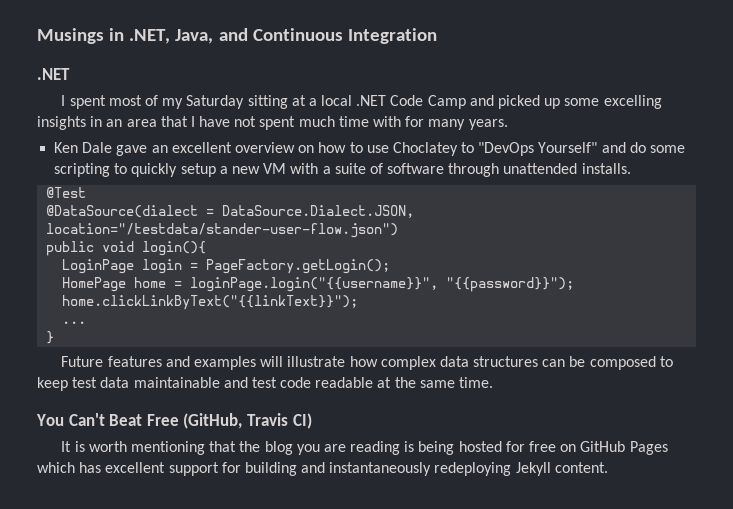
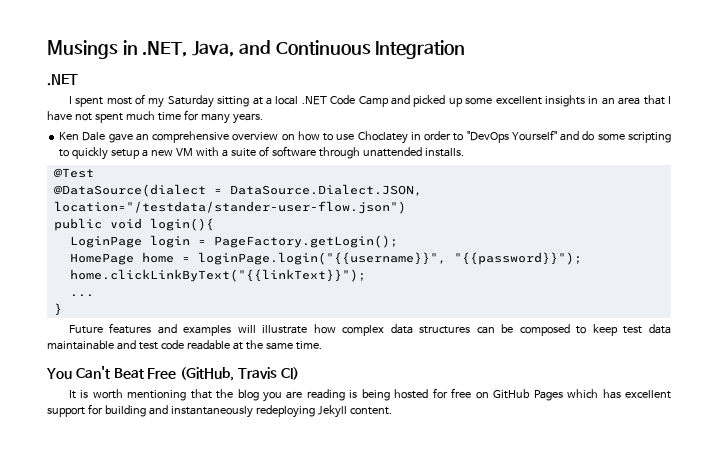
[603,95,662,109] excelling -> [495,96,542,105] excellent
[373,116,402,127] with -> (181, 116) none
[171,142,232,153] excellent -> [152,131,230,143] comprehensive
(458, 149) none -> [410,131,452,141] in order

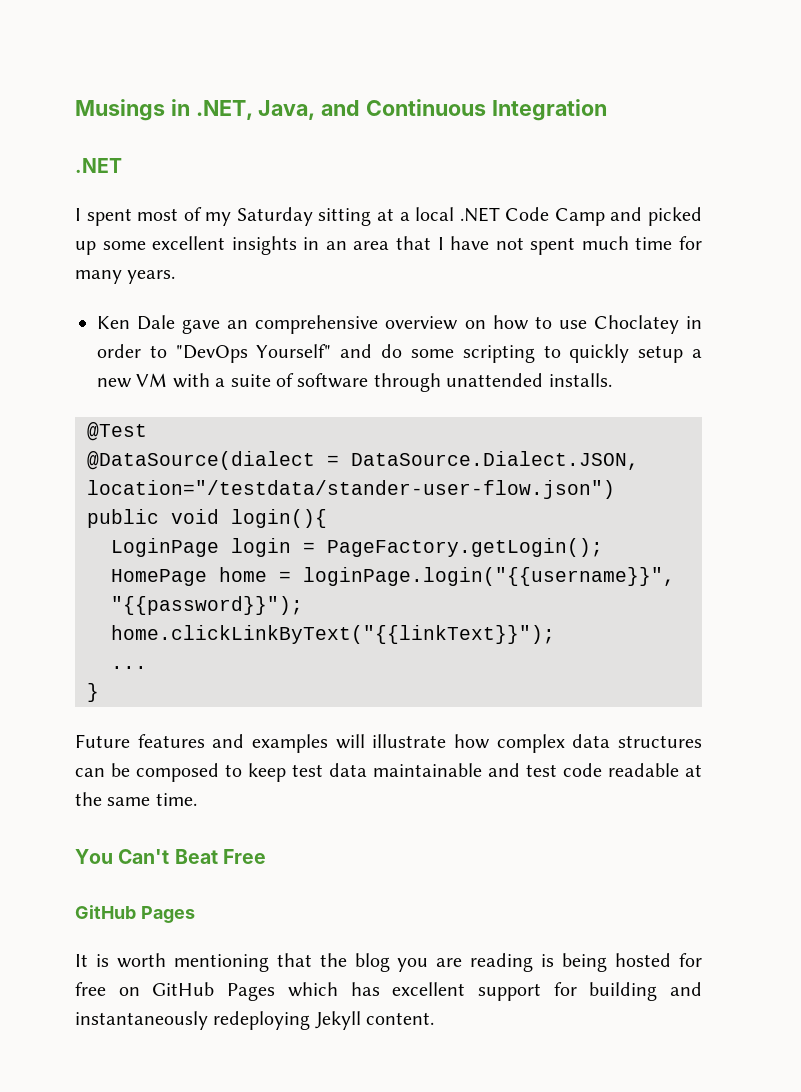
[180,367,299,381] (GitHub, Travis CI) -> [75,905,195,923] // GitHub Pages

